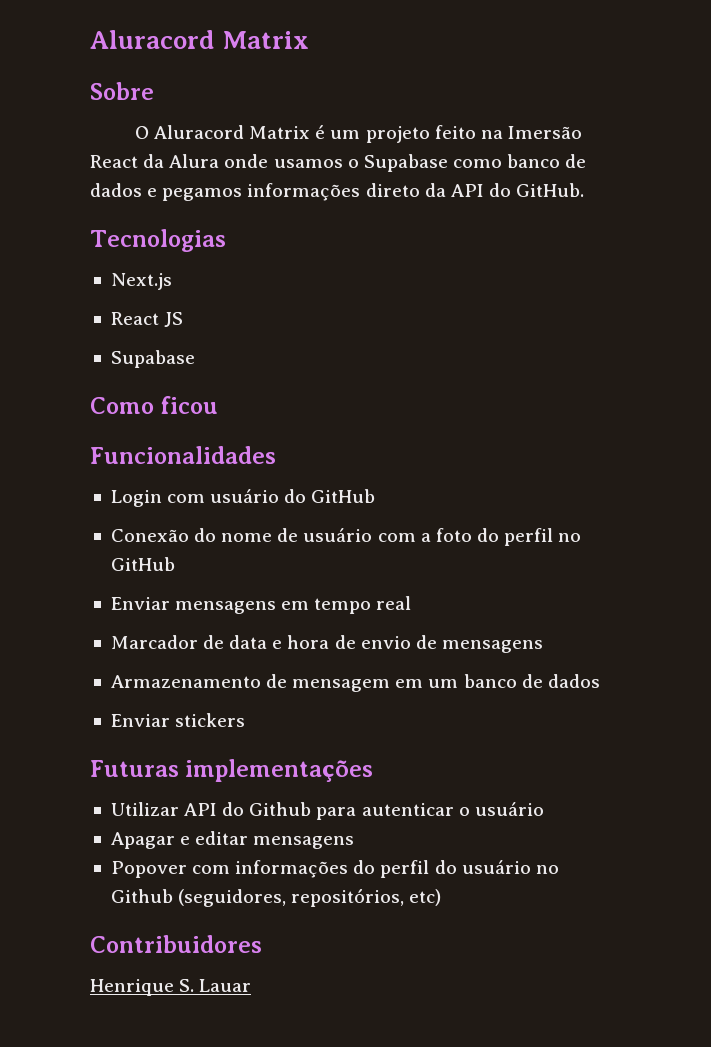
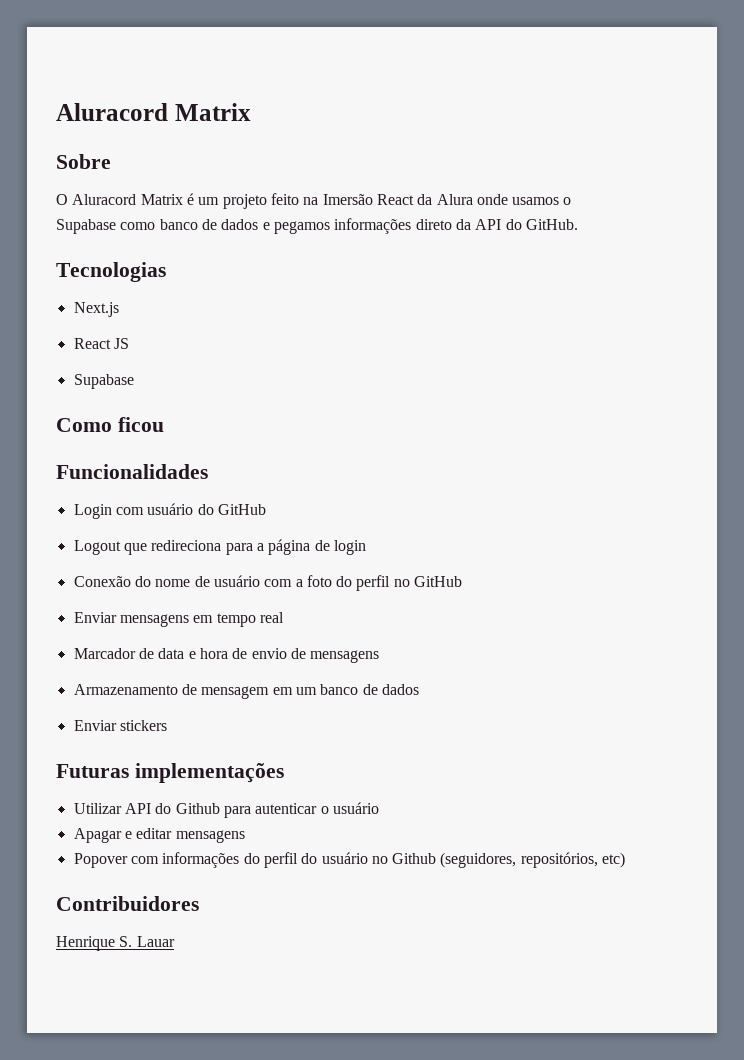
(376, 496) none -> [73,539,366,555] // Logout que redireciona para a página de login

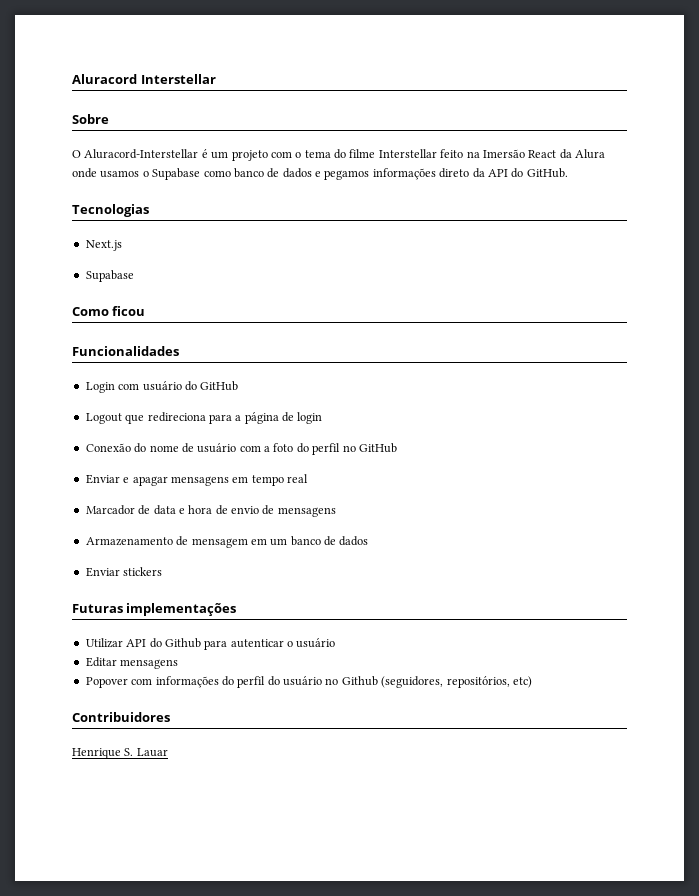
[56,103,251,121] Aluracord Matrix -> [72,74,216,84] Aluracord Interstellar
[72,194,183,205] Aluracord Matrix -> [84,149,199,159] Aluracord-Interstellar
(267, 201) none -> [270,149,437,159] com o tema do filme Interstellar
[73,338,129,349] // React JS -> (122, 245) none
(117, 617) none -> [123,476,168,486] e apagar
[73,828,173,843] Apagar e editar -> [85,657,117,667] Editar

